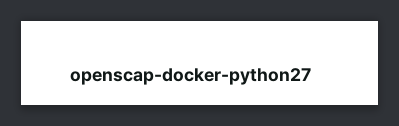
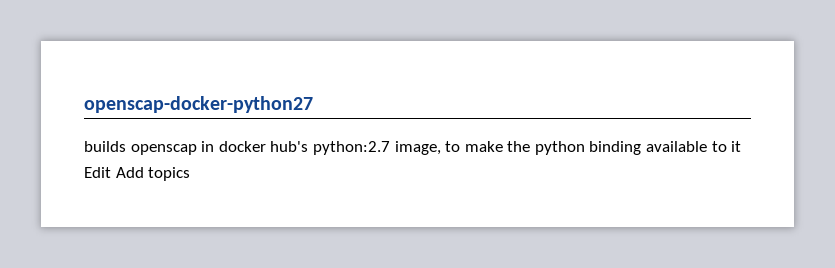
(311, 76) none -> [84,141,742,155] [84,167,191,181] // builds openscap in docker hub's python:2.7 image, to make the python binding available to it Edit Add topics

